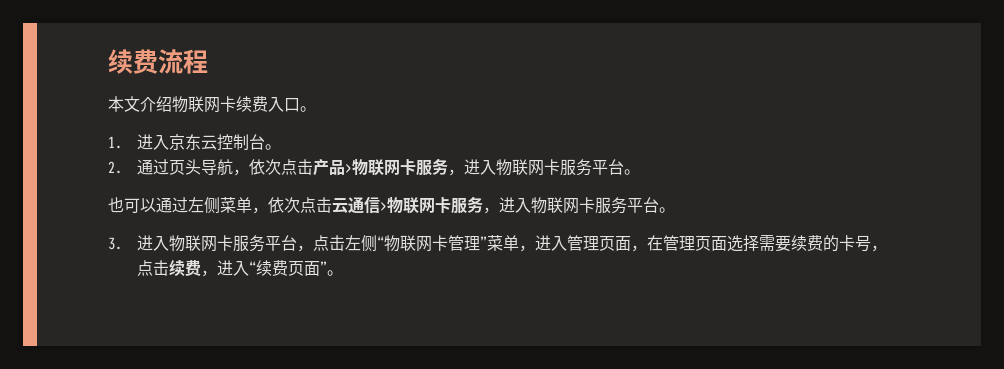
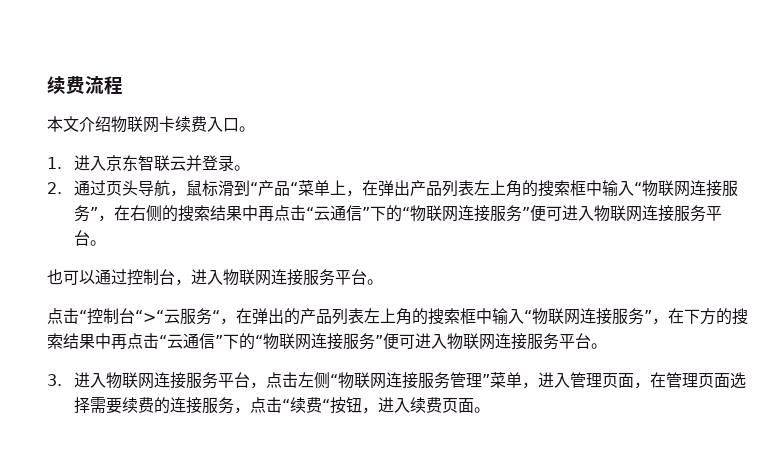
[200,134,265,151] 云控制台 -> [138,155,235,171] 智联云并登录
[248,158,560,176] 依次点击产品>物联网卡服务，进入物联网卡 -> [186,180,739,197] [74,205,675,222] 鼠标滑到“产品“菜单上，在弹出产品列表左上角的搜索框中输入“物联网连接服务”，在右侧的搜索结果中再点击“云通信”下的“物联网连接服务”便可进入物联网连接
[188,196,595,214] 左侧菜单，依次点击云通信>物联网卡服务，进入物联网卡 -> [127,269,383,286] [47,308,748,325] [47,333,527,350] 控制台，进入物联网连接服务平台。 // 点击“控制台“>“云服务“，在弹出的产品列表左上角的搜索框中输入“物联网连接服务”，在下方的搜索结果中再点击“云通信”下的“物联网连接服务”便可进入物联网连接
[216,235,233,251] 卡 -> [154,372,187,389] 连接
[431,235,448,251] 卡 -> [386,372,451,389] 连接服务
[838,235,887,252] [136,260,256,277] 卡号，点击续费，进入“ -> [170,397,411,414] 连接服务，点击“续费“按钮，进入
[319,261,327,274] ” -> (475, 405) none

